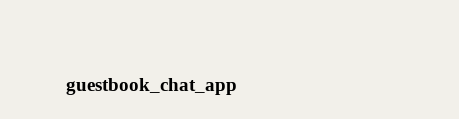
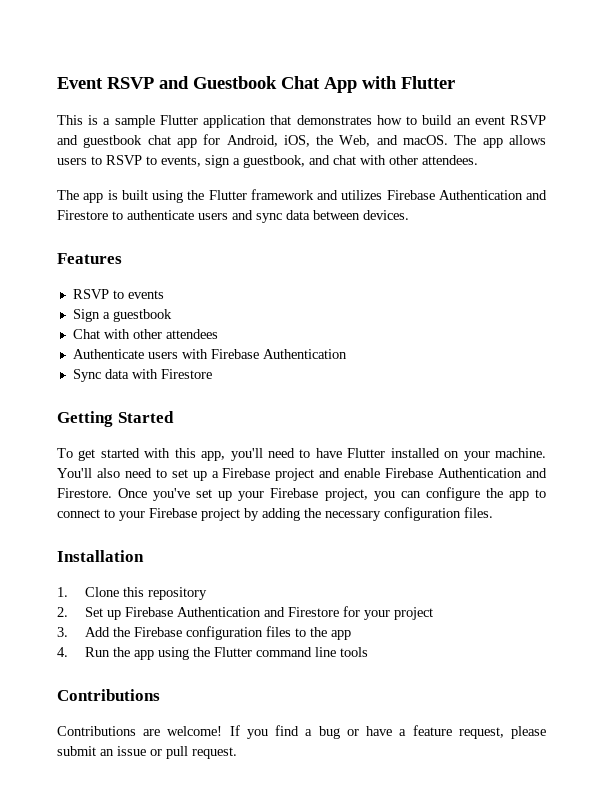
[66,78,237,95] guestbook_chat_app -> [57,76,455,93] [57,115,546,128] [57,134,547,148] [57,155,478,168] [57,189,547,203] [57,210,409,223] [57,253,122,264] [72,289,164,299] [72,309,172,322] [72,329,218,339] [72,349,347,359] [72,369,212,382] [57,411,174,427] [57,448,546,461] [57,468,547,481] [57,487,547,501] [57,507,493,521] [57,550,144,562] [57,587,207,600] [57,606,433,620] [57,626,351,640] [57,647,368,660] [57,689,160,701] [57,725,546,739] [57,746,237,759] Event RSVP and Guestbook Chat App with Flutter // This is a sample Flutter application that demonstrates how to build an event RSVP and guestbook chat app for Android, iOS, the Web, and macOS. The app allows users to RSVP to events, sign a guestbook, and chat with other attendees. // The app is built using the Flutter framework and utilizes Firebase Authentication and Firestore to authenticate users and sync data between devices. // Features // RSVP to events // Sign a guestbook // Chat with other attendees // Authenticate users with Firebase Authentication // Sync data with Firestore // Getting Started // To get started with this app, you'll need to have Flutter installed on your machine. You'll also need to set up a Firebase project and enable Firebase Authentication and Firestore. Once you've set up your Firebase project, you can configure the app to connect to your Firebase project by adding the necessary configuration files. // Installation // 1. Clone this repository // 2. Set up Firebase Authentication and Firestore for your project // 3. Add the Firebase configuration files to the app // 4. Run the app using the Flutter command line tools // Contributions // Contributions are welcome! If you find a bug or have a feature request, please submit an issue or pull request.

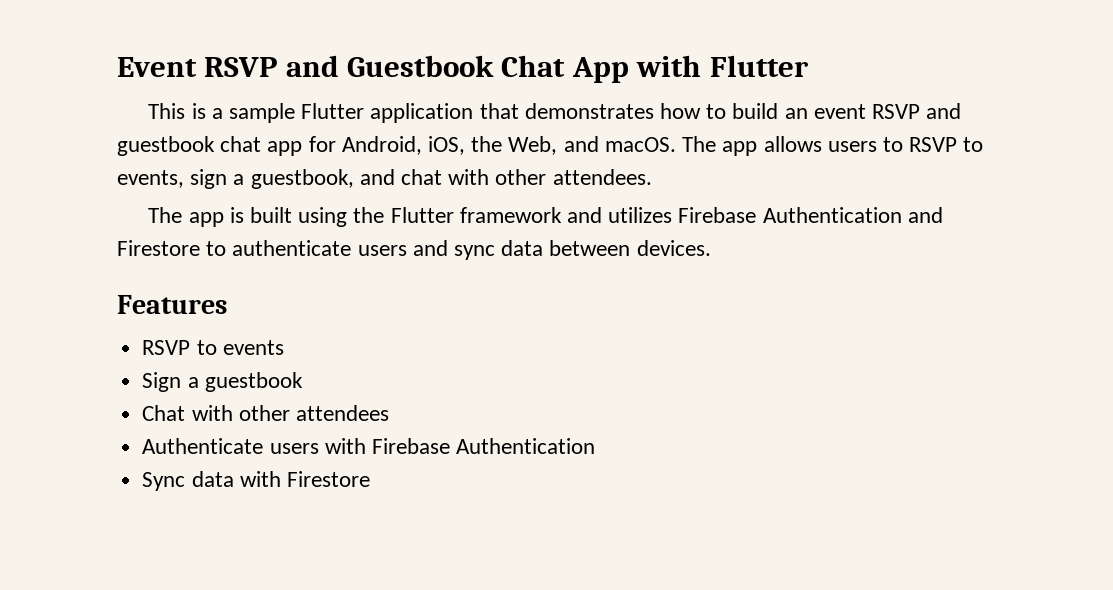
[57,411,174,427] [57,448,546,461] [57,468,547,481] [57,487,547,501] [57,507,493,521] [57,550,144,562] [57,587,207,600] [57,606,433,620] [57,626,351,640] [57,647,368,660] [57,689,160,701] [57,725,546,739] [57,746,237,759] // Getting Started // To get started with this app, you'll need to have Flutter installed on your machine. You'll also need to set up a Firebase project and enable Firebase Authentication and Firestore. Once you've set up your Firebase project, you can configure the app to connect to your Firebase project by adding the necessary configuration files. // Installation // 1. Clone this repository // 2. Set up Firebase Authentication and Firestore for your project // 3. Add the Firebase configuration files to the app // 4. Run the app using the Flutter command line tools // Contributions // Contributions are welcome! If you find a bug or have a feature request, please submit an issue or pull request. -> (370, 479) none

